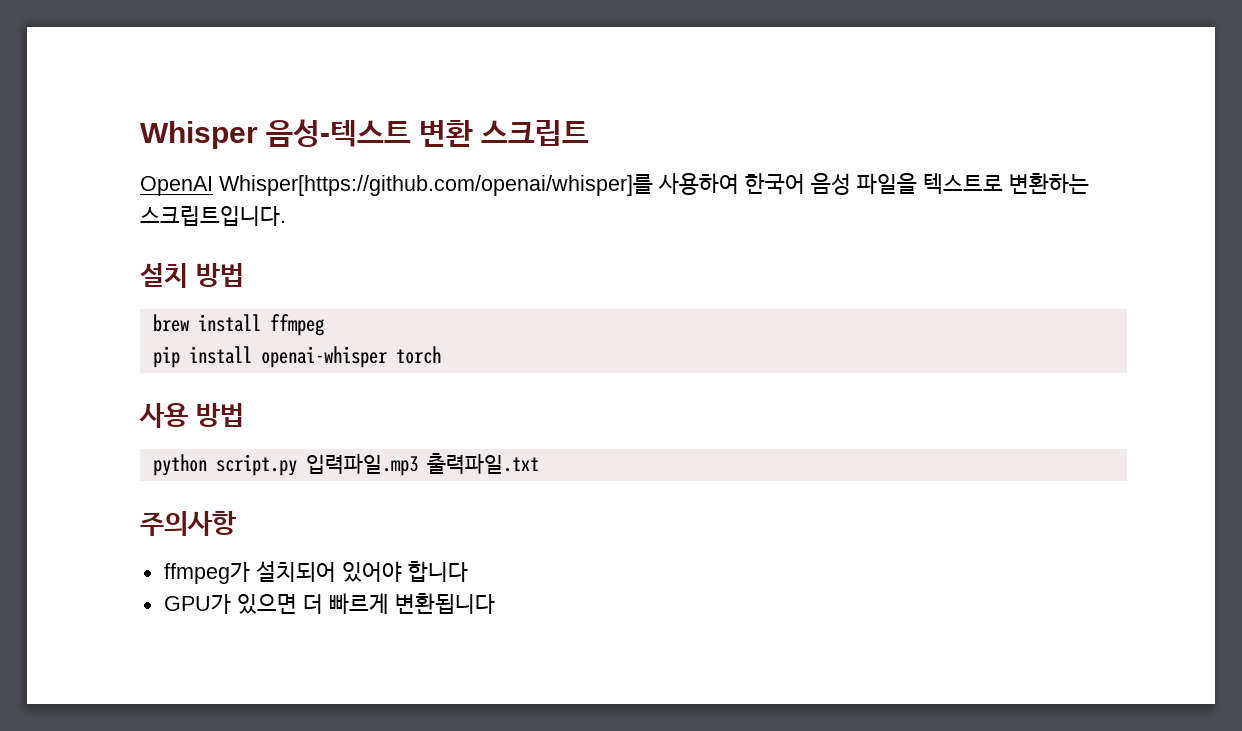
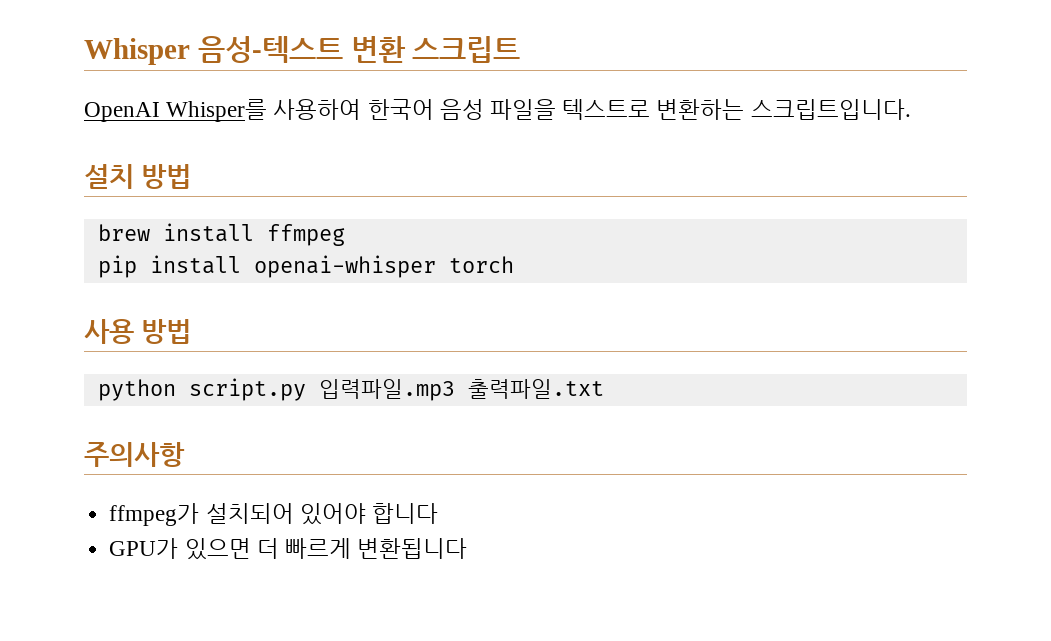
[219,174,653,196] Whisper[https://github.com/openai/whisper]를 -> [166,99,268,122] Whisper를

